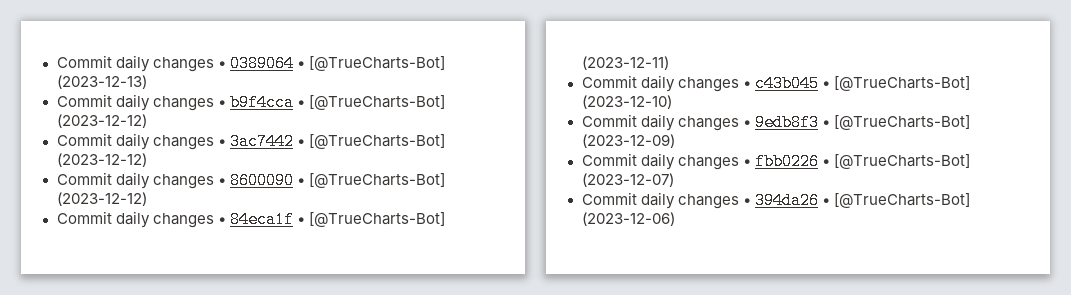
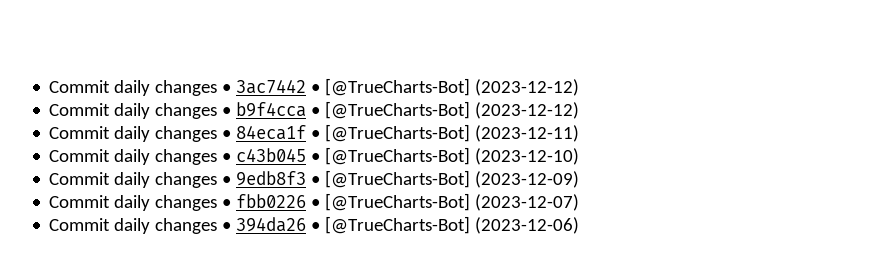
[56,55,445,72] [56,75,147,89] [56,94,445,111] [56,114,147,128] [56,133,226,150] Commit daily changes • 0389064 • [@TrueCharts-Bot] (2023-12-13) // Commit daily changes • b9f4cca • [@TrueCharts-Bot] (2023-12-12) // Commit daily changes • -> [49,80,232,96] Commit daily changes •
[229,172,294,189] 8600090 -> [236,102,307,117] b9f4cca

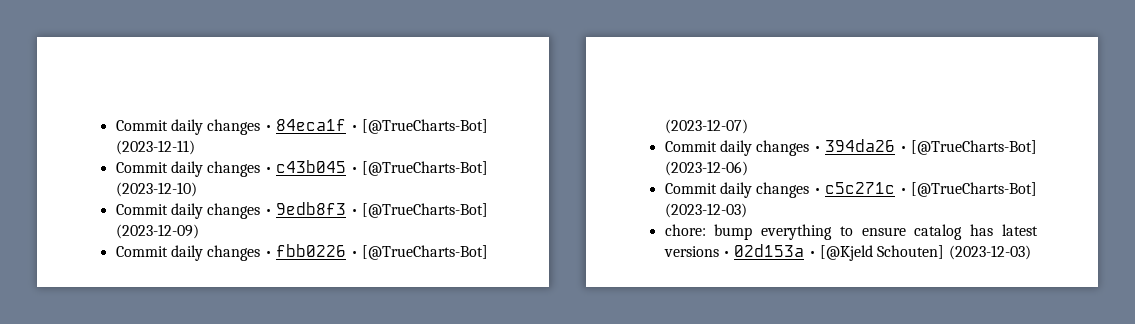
[49,78,580,96] [49,101,580,119] [49,126,232,142] Commit daily changes • 3ac7442 • [@TrueCharts-Bot] (2023-12-12) // Commit daily changes • b9f4cca • [@TrueCharts-Bot] (2023-12-12) // Commit daily changes • -> [115,119,272,135] Commit daily changes •
(580, 225) none -> [664,182,1037,198] [664,203,747,218] [664,224,1038,240] [663,244,1031,261] // Commit daily changes • c5c271c • [@TrueCharts-Bot] (2023-12-03) // chore: bump everything to ensure catalog has latest versions • 02d153a • [@Kjeld Schouten] (2023-12-03)

